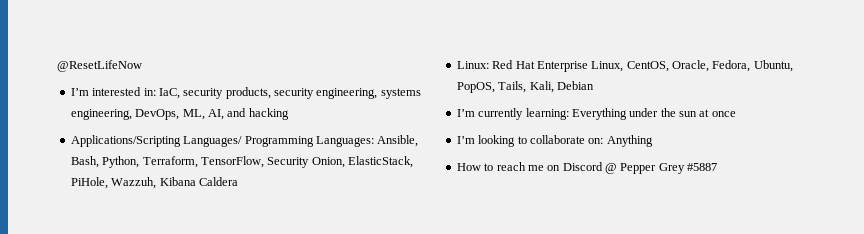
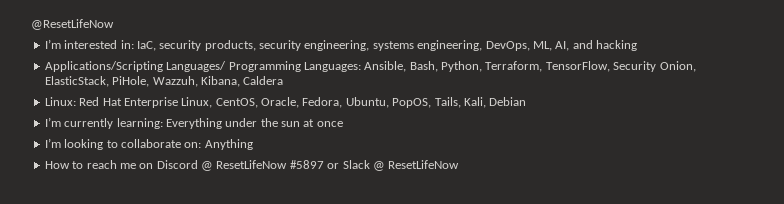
[159,177,196,186] Kibana -> [200,76,240,87] Kibana,
[620,163,718,174] Pepper Grey #5887 -> [216,160,460,171] ResetLifeNow #5897 or Slack @ ResetLifeNow

